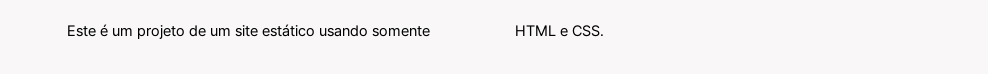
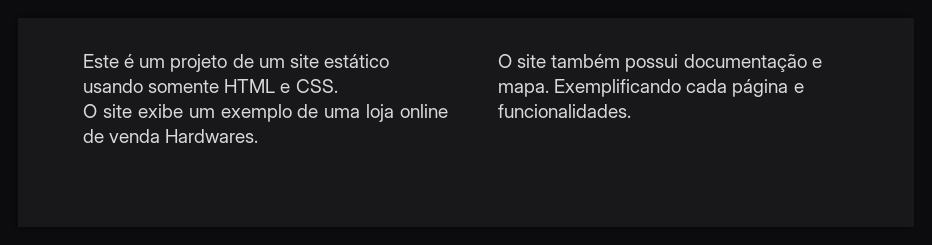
(605, 31) none -> [83,104,448,122] [83,129,259,143] [498,54,822,72] [498,79,804,97] [498,104,631,118] // O site exibe um exemplo de uma loja online de venda Hardwares. // O site também possui documentação e mapa. Exemplificando cada página e funcionalidades.

